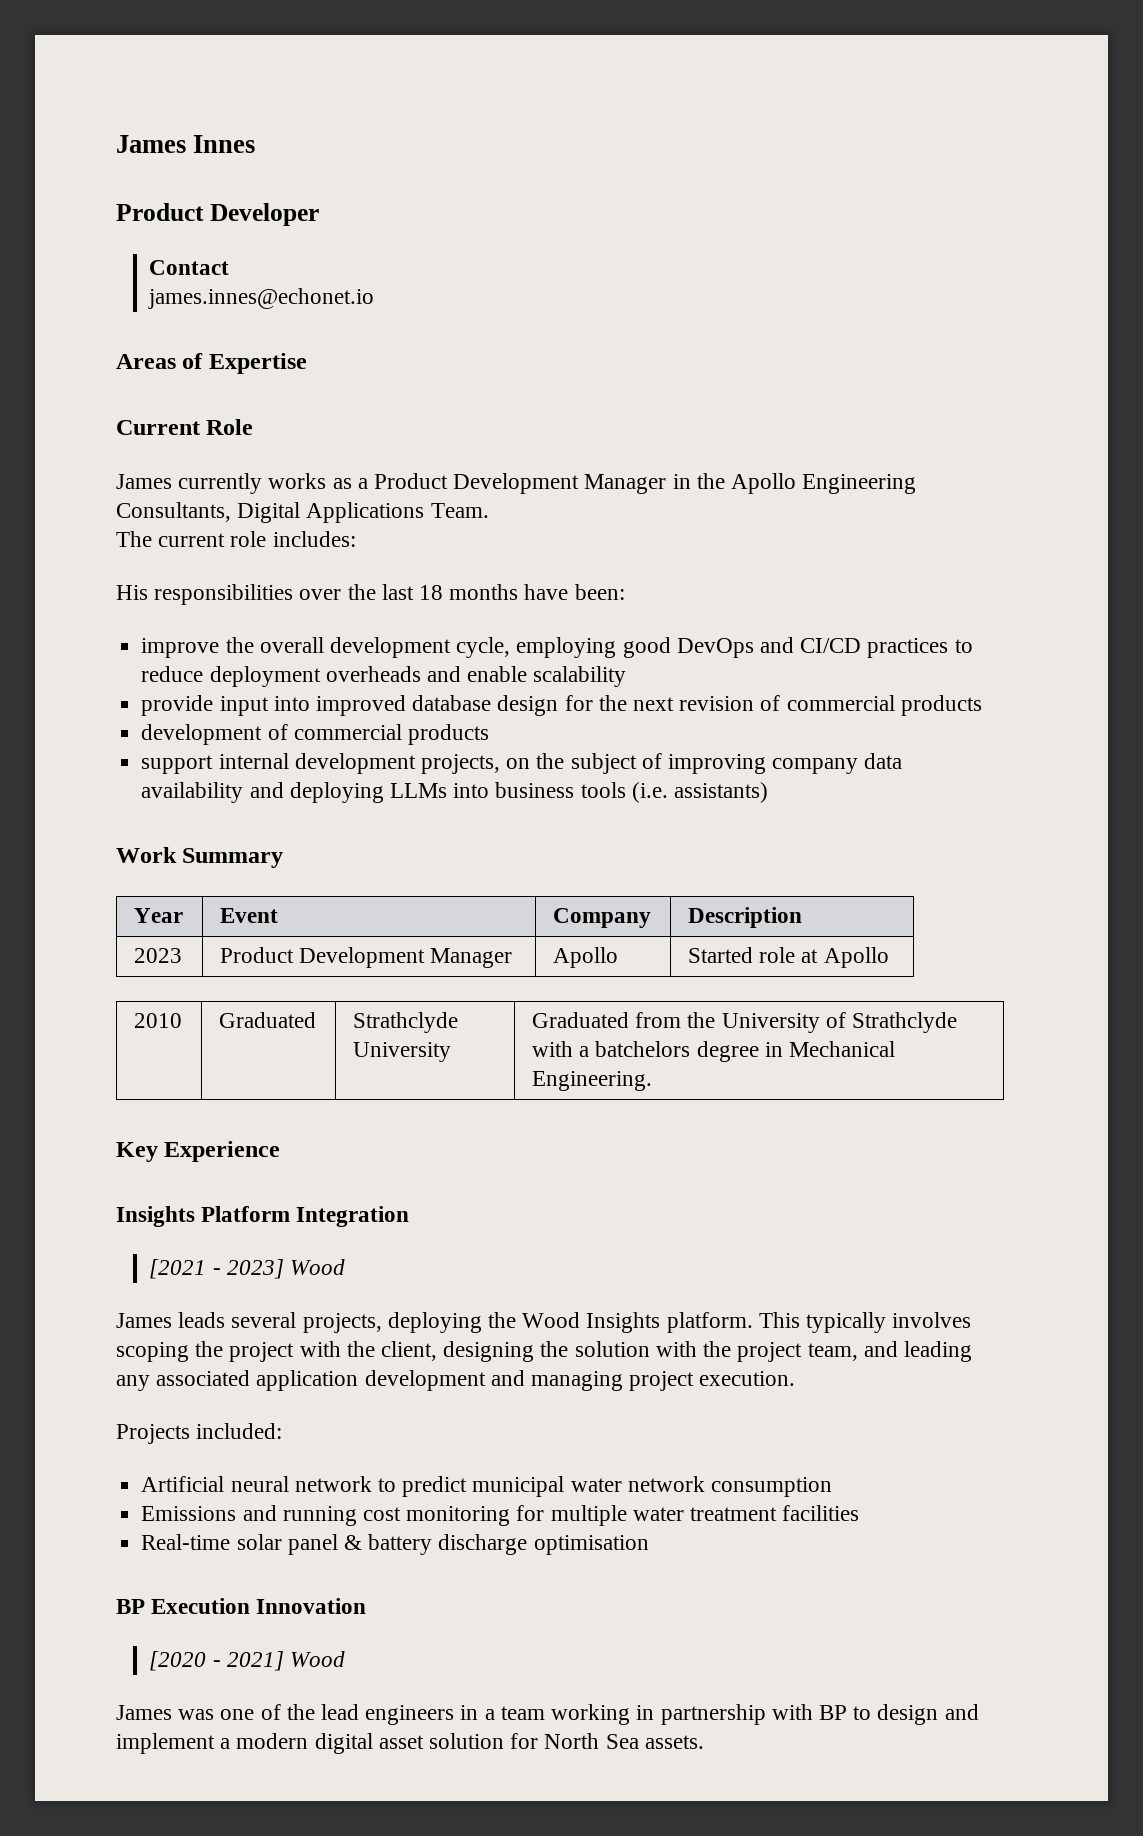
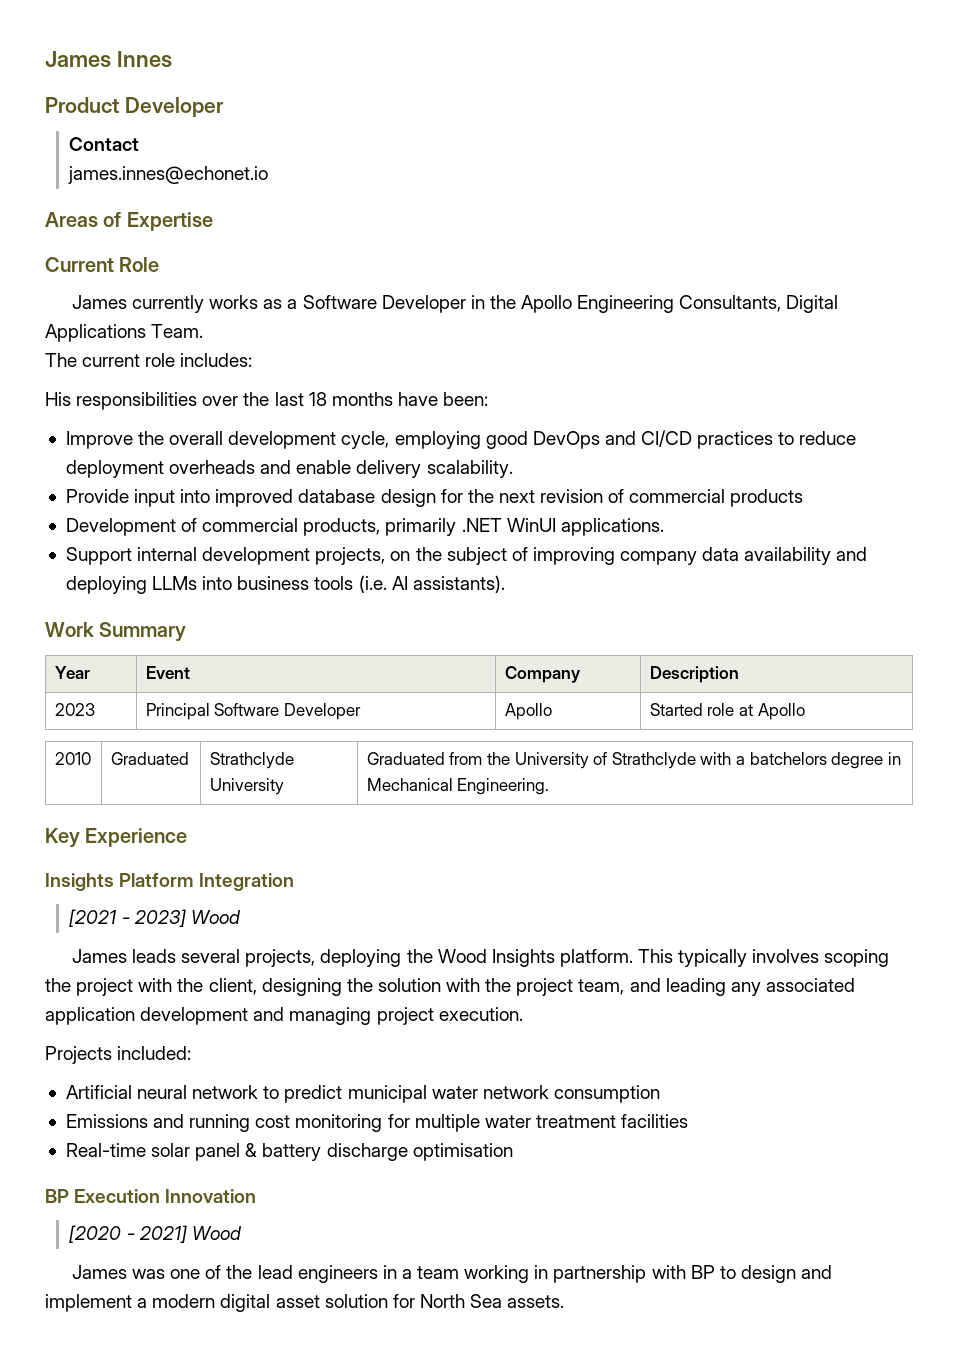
[374,473,667,494] Product Development Manager -> [302,295,466,313] Software Developer
[141,638,220,658] improve -> [65,431,133,449] Improve
[533,666,627,687] [141,695,214,716] scalability // provide -> [356,460,513,478] [65,489,129,503] delivery scalability. // Provide
[141,724,489,745] [141,755,214,774] development of commercial products // support -> [65,518,664,536] [65,547,132,565] Development of commercial products, primarily .NET WinUI applications. // Support
[673,782,768,803] assistants) -> [391,575,505,593] AI assistants).
[220,947,513,968] Product Development Manager -> [145,703,361,720] Principal Software Developer

